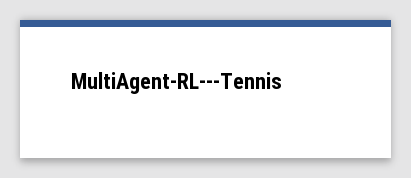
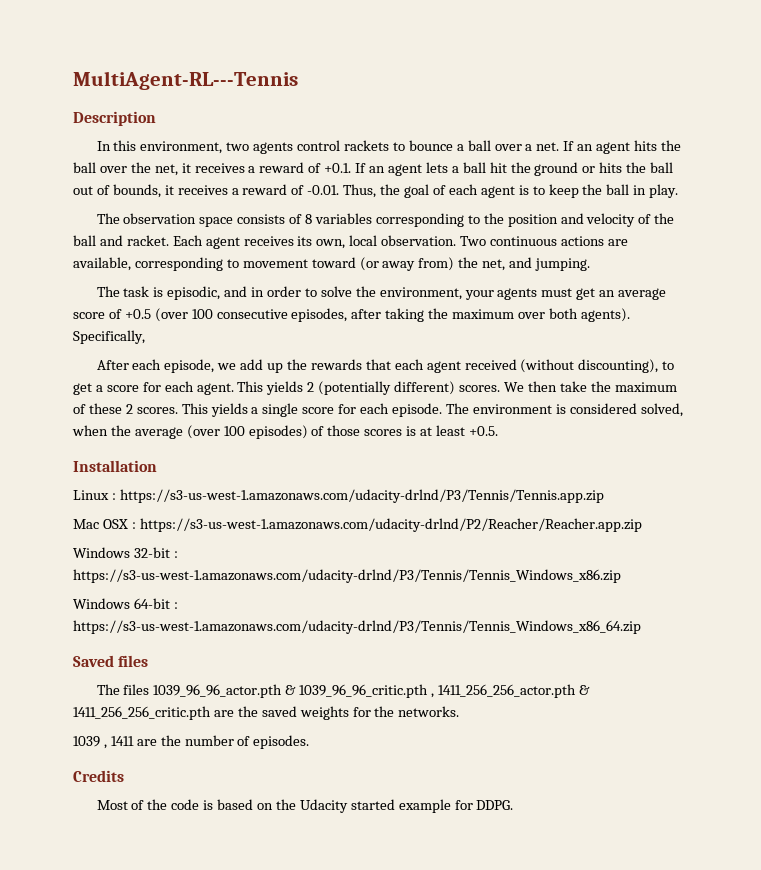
(282, 83) none -> [73,111,156,126] [96,140,681,154] [73,162,674,176] [73,184,679,198] [96,213,675,227] [73,235,628,249] [73,257,591,271] [96,286,667,300] [73,308,630,322] [73,330,145,344] [96,359,675,373] [73,381,677,395] [73,403,683,417] [72,425,498,439] [73,460,157,472] [73,489,604,503] [73,518,642,532] [73,547,178,558] [73,569,621,583] [73,598,178,609] [73,620,641,634] [73,655,149,667] [96,684,590,698] [73,706,460,720] [73,735,310,749] [73,770,124,782] [96,799,514,813] // Description // In this environment, two agents control rackets to bounce a ball over a net. If an agent hits the ball over the net, it receives a reward of +0.1. If an agent lets a ball hit the ground or hits the ball out of bounds, it receives a reward of -0.01. Thus, the goal of each agent is to keep the ball in play. // The observation space consists of 8 variables corresponding to the position and velocity of the ball and racket. Each agent receives its own, local observation. Two continuous actions are available, corresponding to movement toward (or away from) the net, and jumping. // The task is episodic, and in order to solve the environment, your agents must get an average score of +0.5 (over 100 consecutive episodes, after taking the maximum over both agents). Specifically, // After each episode, we add up the rewards that each agent received (without discounting), to get a score for each agent. This yields 2 (potentially different) scores. We then take the maximum of these 2 scores. This yields a single score for each episode. The environment is considered solved, when the average (over 100 episodes) of those scores is at least +0.5. // Installation // Linux : https://s3-us-west-1.amazonaws.com/udacity-drlnd/P3/Tennis/Tennis.app.zip // Mac OSX : https://s3-us-west-1.amazonaws.com/udacity-drlnd/P2/Reacher/Reacher.app.zip // Windows 32-bit : https://s3-us-west-1.amazonaws.com/udacity-drlnd/P3/Tennis/Tennis_Windows_x86.zip // Windows 64-bit : https://s3-us-west-1.amazonaws.com/udacity-drlnd/P3/Tennis/Tennis_Windows_x86_64.zip // Saved files // The files 1039_96_96_actor.pth & 1039_96_96_critic.pth , 1411_256_256_actor.pth & 1411_256_256_critic.pth are the saved weights for the networks. // 1039 , 1411 are the number of episodes. // Credits // Most of the code is based on the Udacity started example for DDPG.

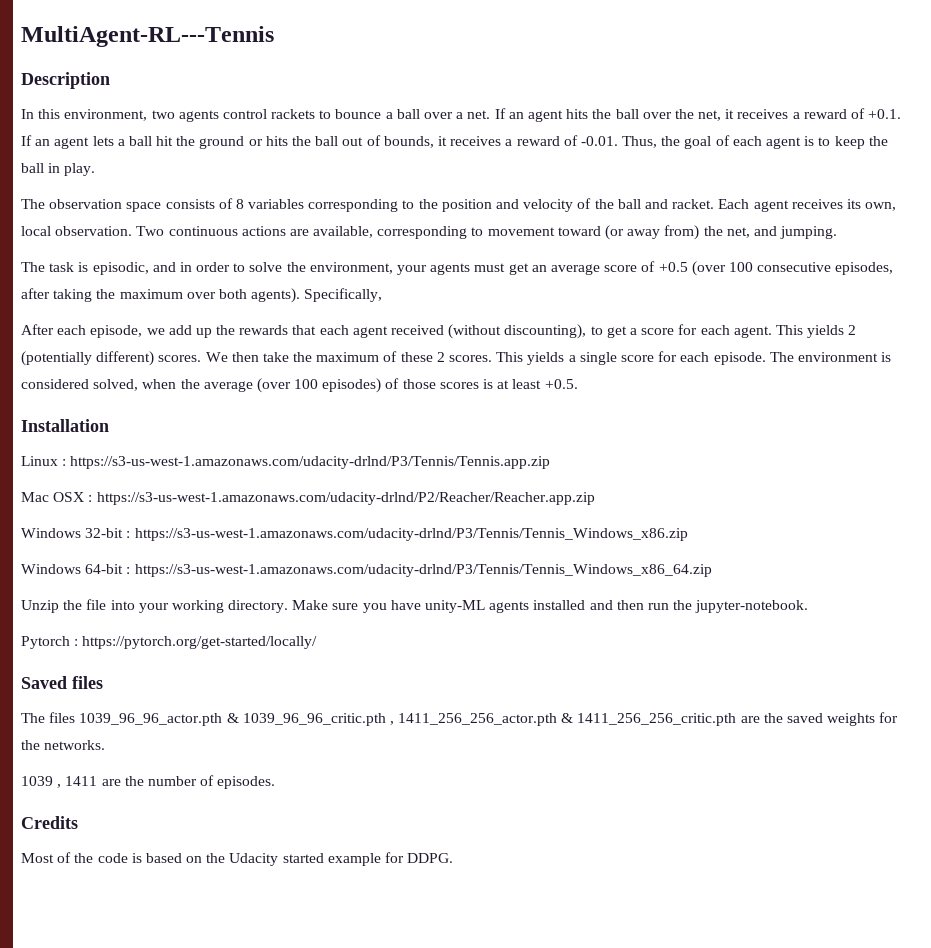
(641, 627) none -> [21,599,809,613] [21,636,318,649] // Unzip the file into your working directory. Make sure you have unity-ML agents installed and then run the jupyter-notebook. // Pytorch : https://pytorch.org/get-started/locally/

